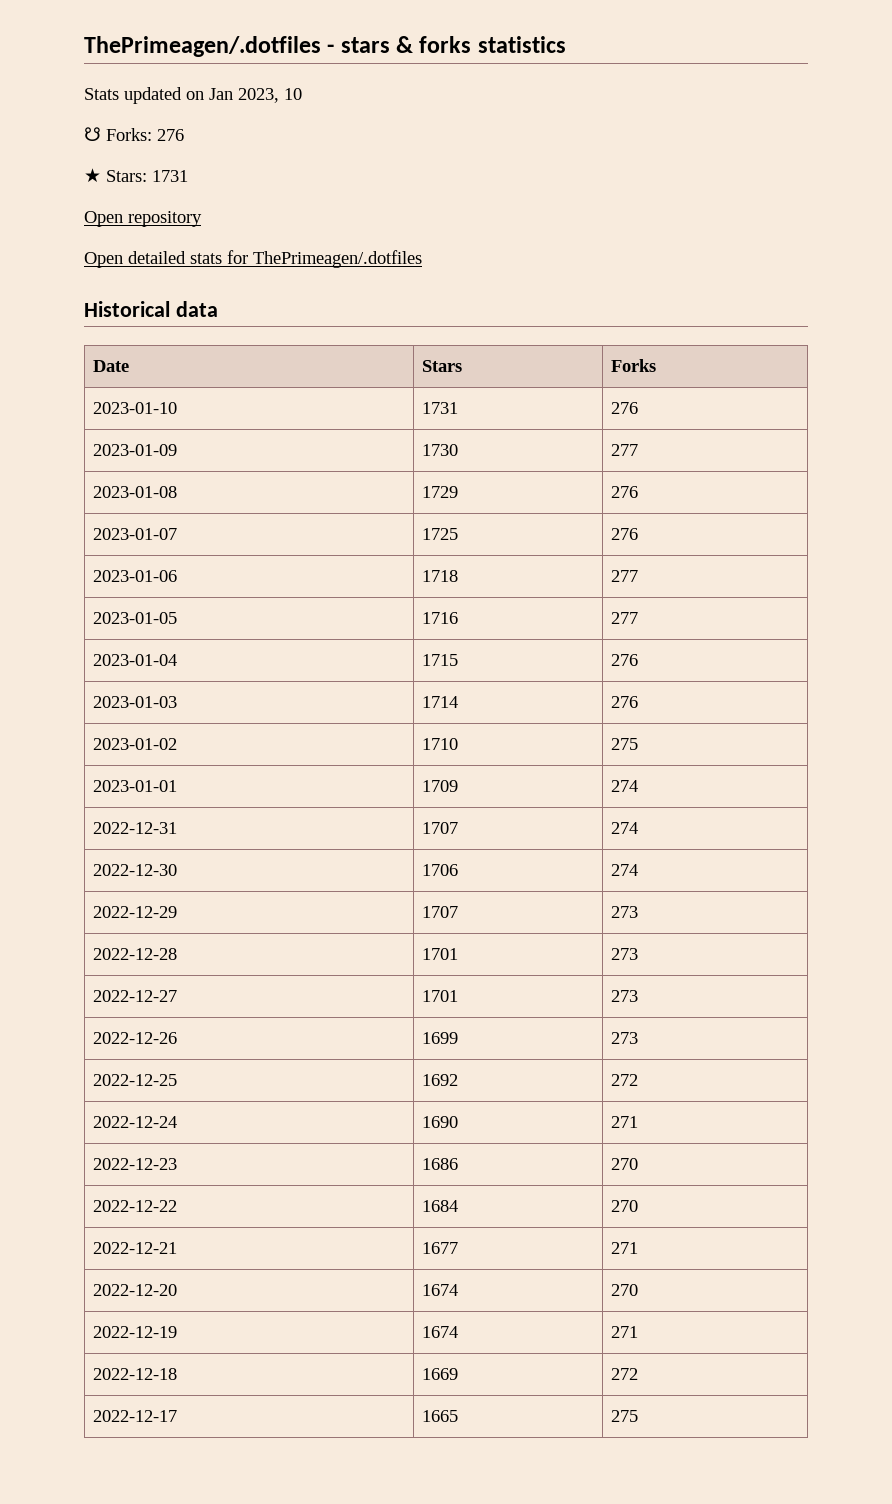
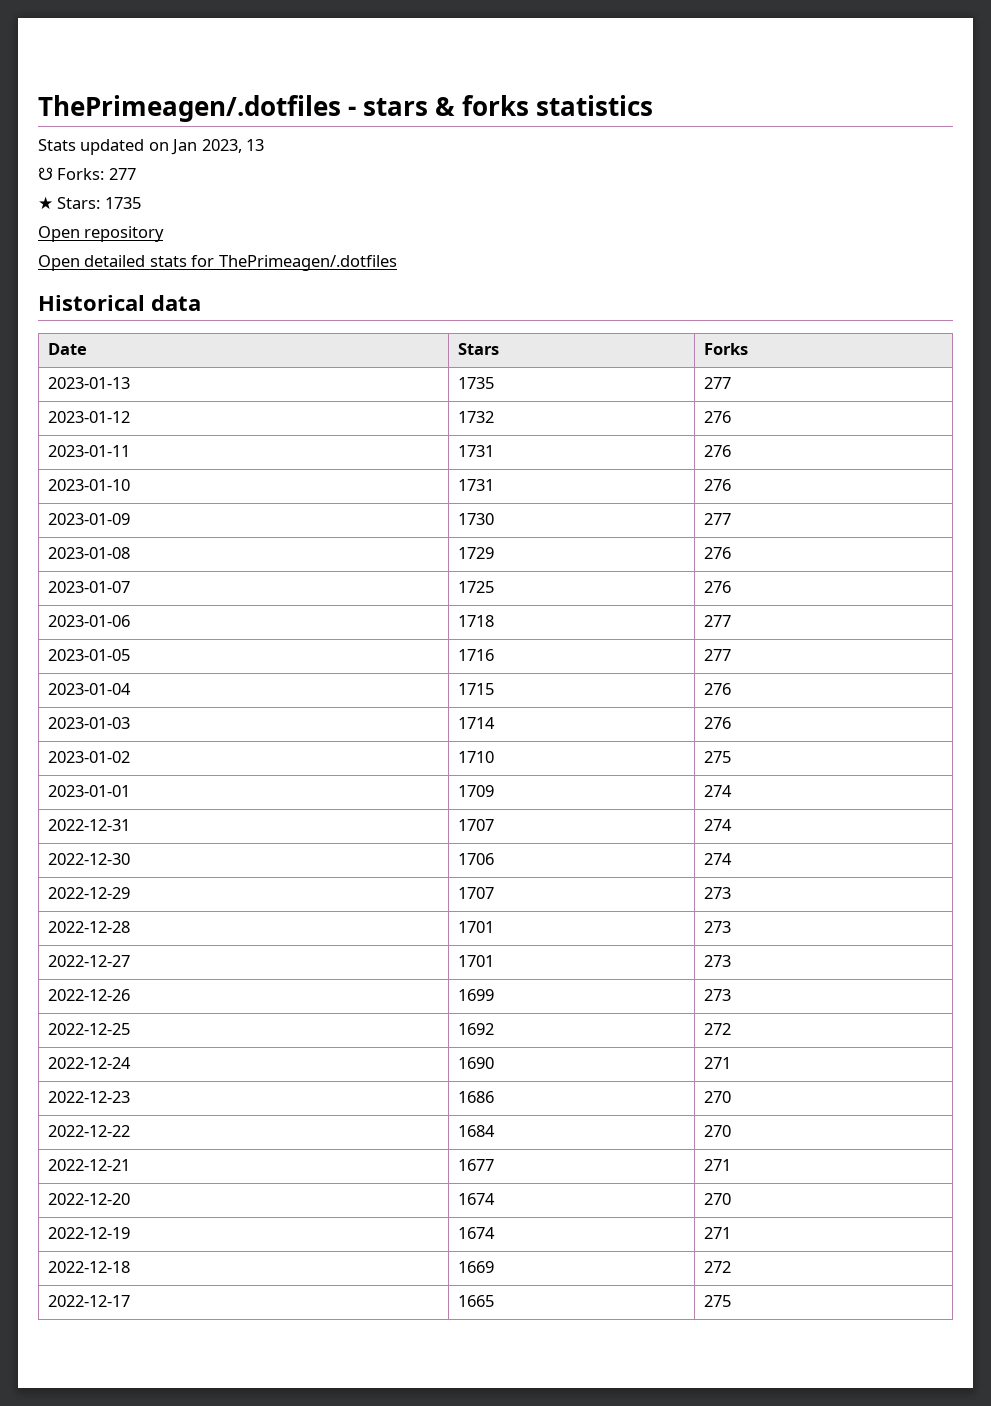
[284,88,302,100] 10 -> [246,139,265,151] 13
[157,129,184,141] 276 -> [108,168,136,180] 277
[152,170,188,182] 1731 -> [104,197,141,209] 1735
(656, 365) none -> [47,377,130,389] [457,377,494,389] [703,377,731,389] [47,411,130,423] [457,411,494,423] [703,411,731,423] [47,445,130,457] [457,445,494,457] [703,445,731,457] // 2023-01-13 | 1735 | 277 // 2023-01-12 | 1732 | 276 // 2023-01-11 | 1731 | 276

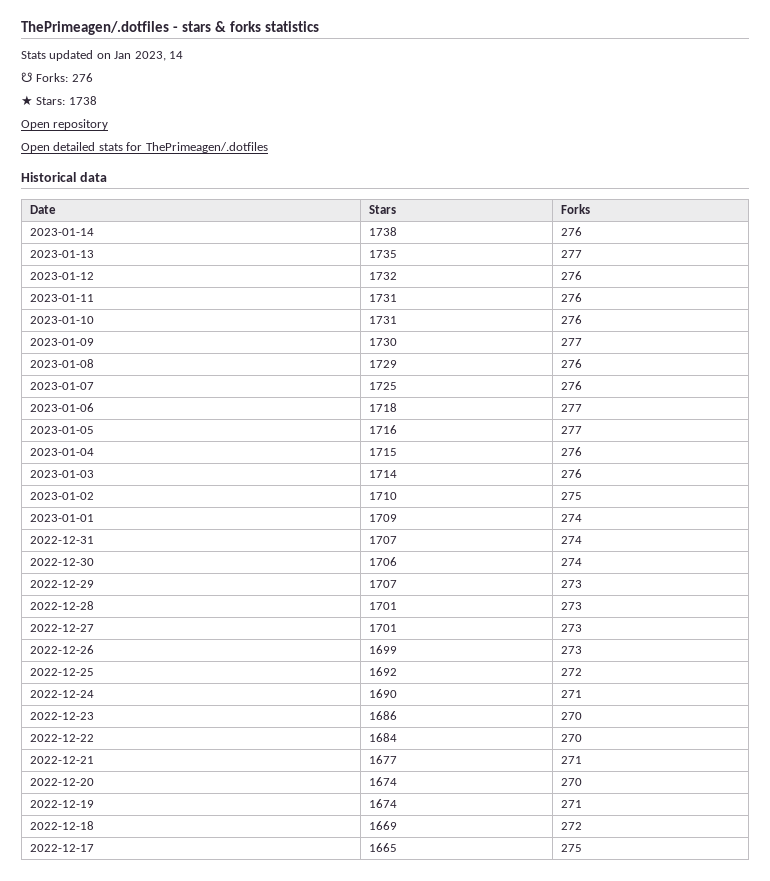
[246,139,265,151] 13 -> [168,51,183,59] 14
[108,168,136,180] 277 -> [71,73,93,82] 276
[104,197,141,209] 1735 -> [68,96,97,105] 1738
(748, 349) none -> [29,228,94,236] [368,227,397,236] [560,227,582,236] // 2023-01-14 | 1738 | 276

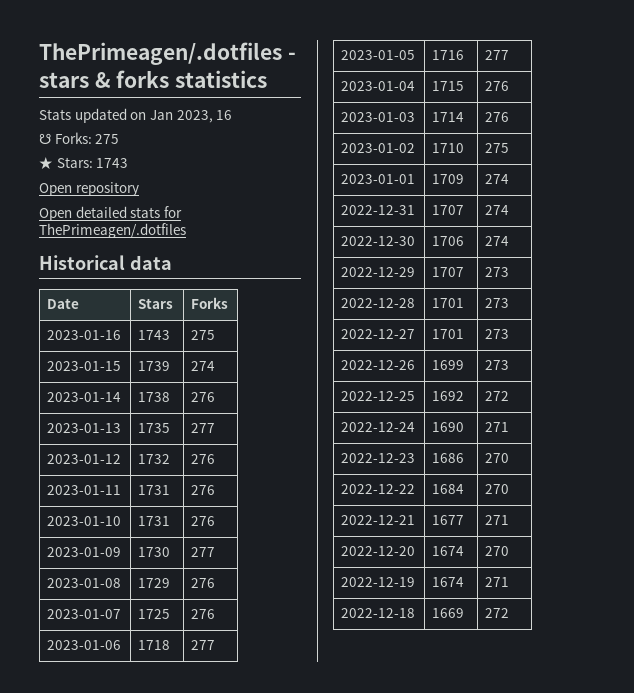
[168,51,183,59] 14 -> [216,110,233,120] 16
[71,73,93,82] 276 -> [95,134,120,144] 275
[68,96,97,105] 1738 -> [96,158,129,168] 1743
(590, 209) none -> [47,330,122,340] [138,330,171,340] [191,330,216,340] [47,361,122,371] [138,361,171,371] [191,361,216,371] // 2023-01-16 | 1743 | 275 // 2023-01-15 | 1739 | 274
[29,844,94,852] [368,843,397,852] [560,844,582,852] // 2022-12-17 | 1665 | 275 -> (510, 613) none

